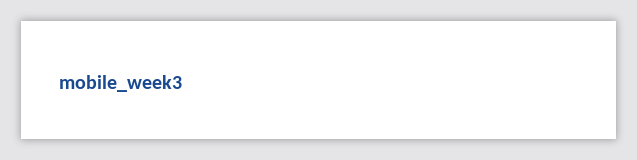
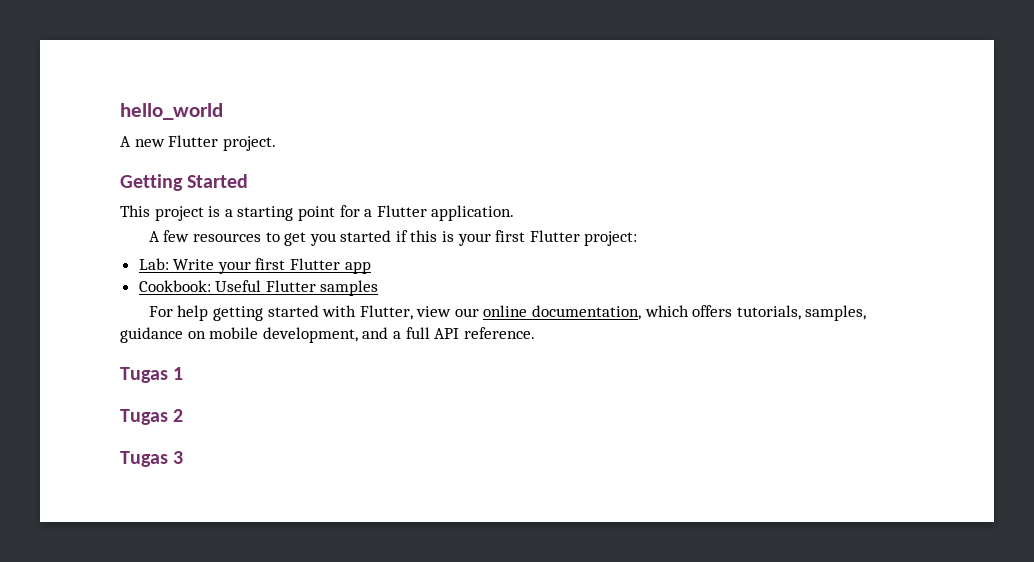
[59,75,182,92] mobile_week3 -> [120,103,223,120] [120,135,276,151] [120,174,249,191] [120,205,515,221] [148,230,638,246] [138,258,371,274] [138,280,379,296] [148,305,867,321] [120,327,535,343] [120,367,184,383] [120,409,184,425] [120,451,184,467] hello_world // A new Flutter project. // Getting Started // This project is a starting point for a Flutter application. // A few resources to get you started if this is your first Flutter project: // Lab: Write your first Flutter app // Cookbook: Useful Flutter samples // For help getting started with Flutter, view our online documentation, which offers tutorials, samples, guidance on mobile development, and a full API reference. // Tugas 1 // Tugas 2 // Tugas 3

